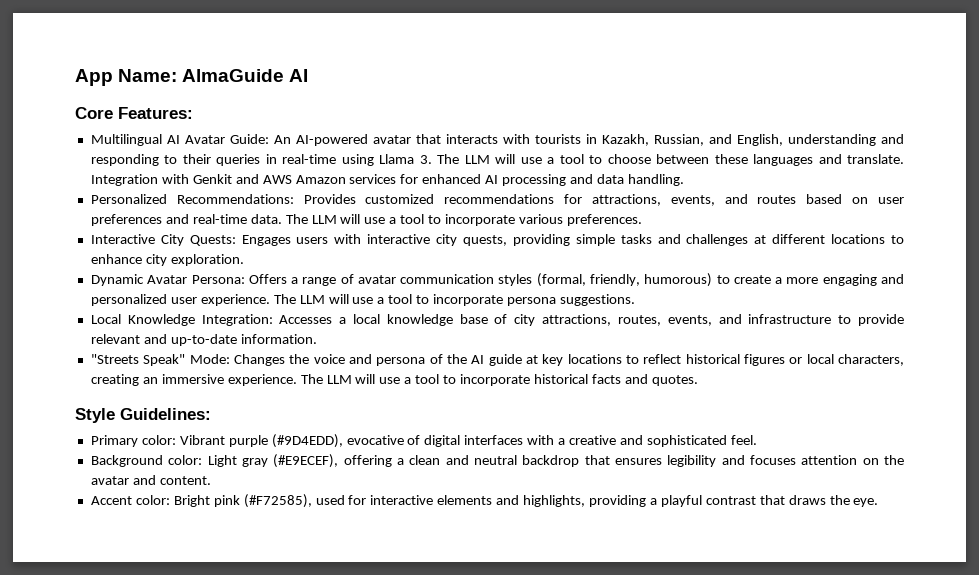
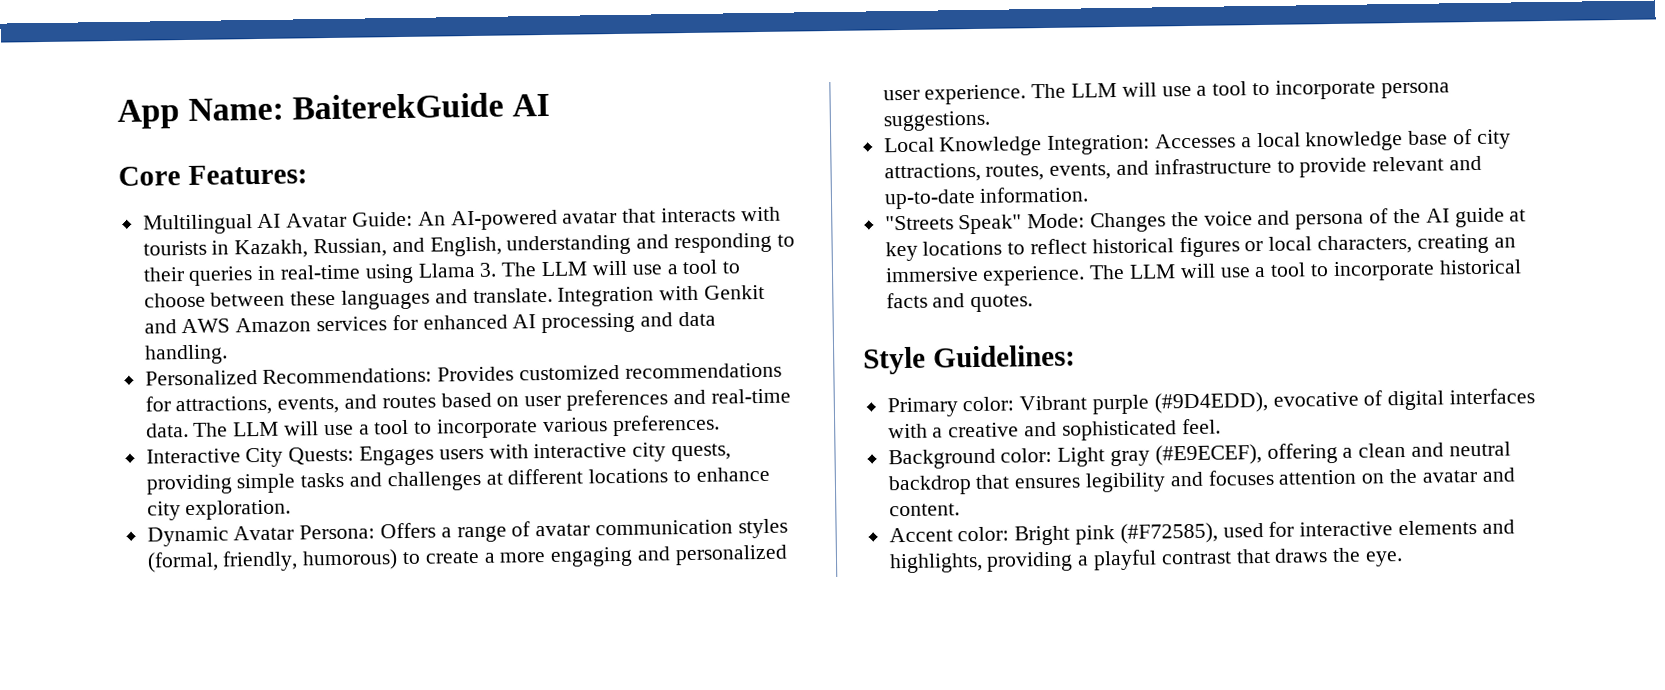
[182,69,285,82] AlmaGuide -> [292,92,505,120] BaiterekGuide

